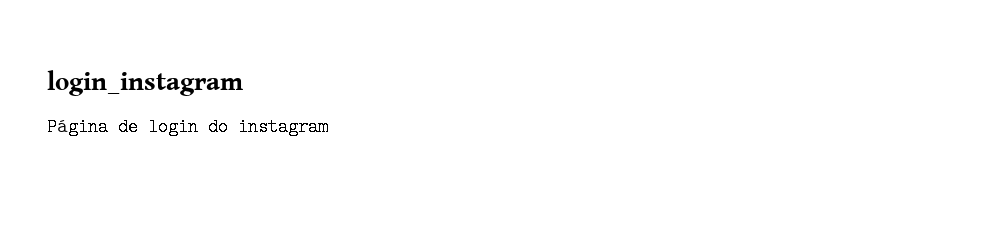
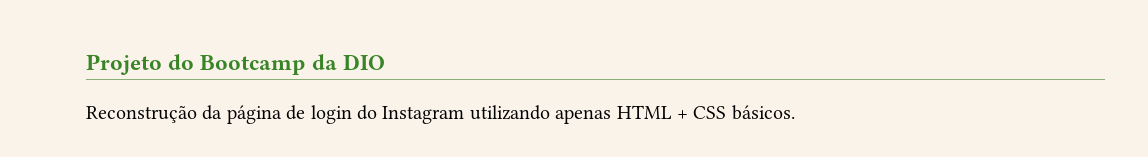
[47,70,243,96] [47,118,328,136] login_instagram // Página de login do instagram -> [86,54,385,75] [86,105,795,124] Projeto do Bootcamp da DIO // Reconstrução da página de login do Instagram utilizando apenas HTML + CSS básicos.

